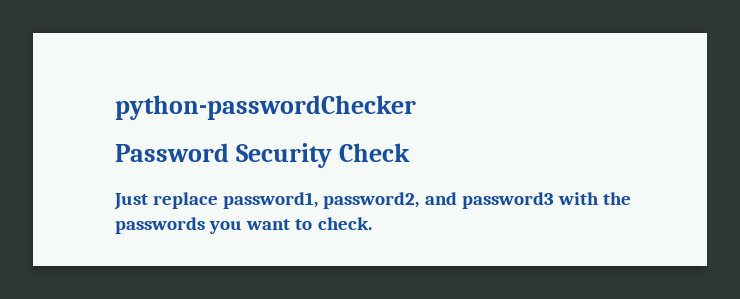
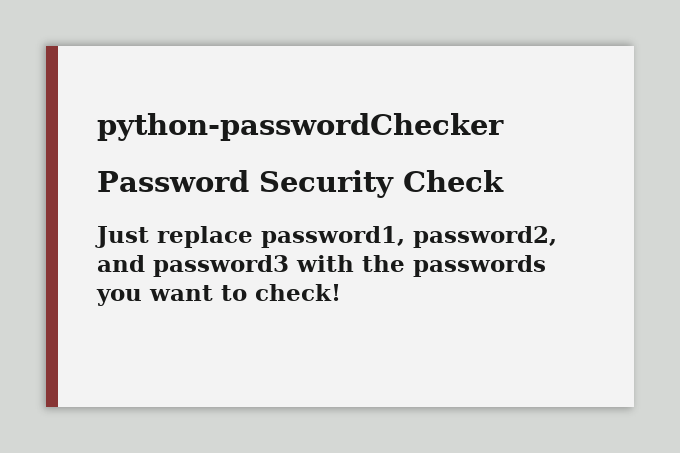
[317,217,372,230] check. -> [255,284,341,301] check!

